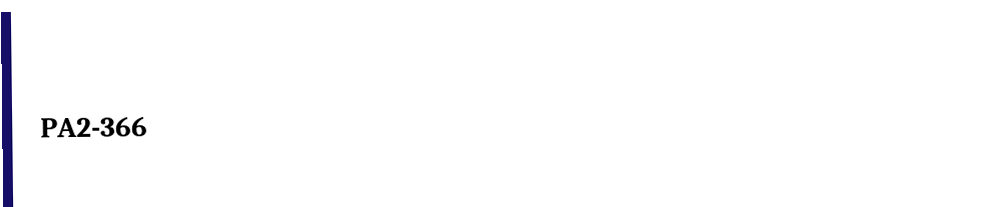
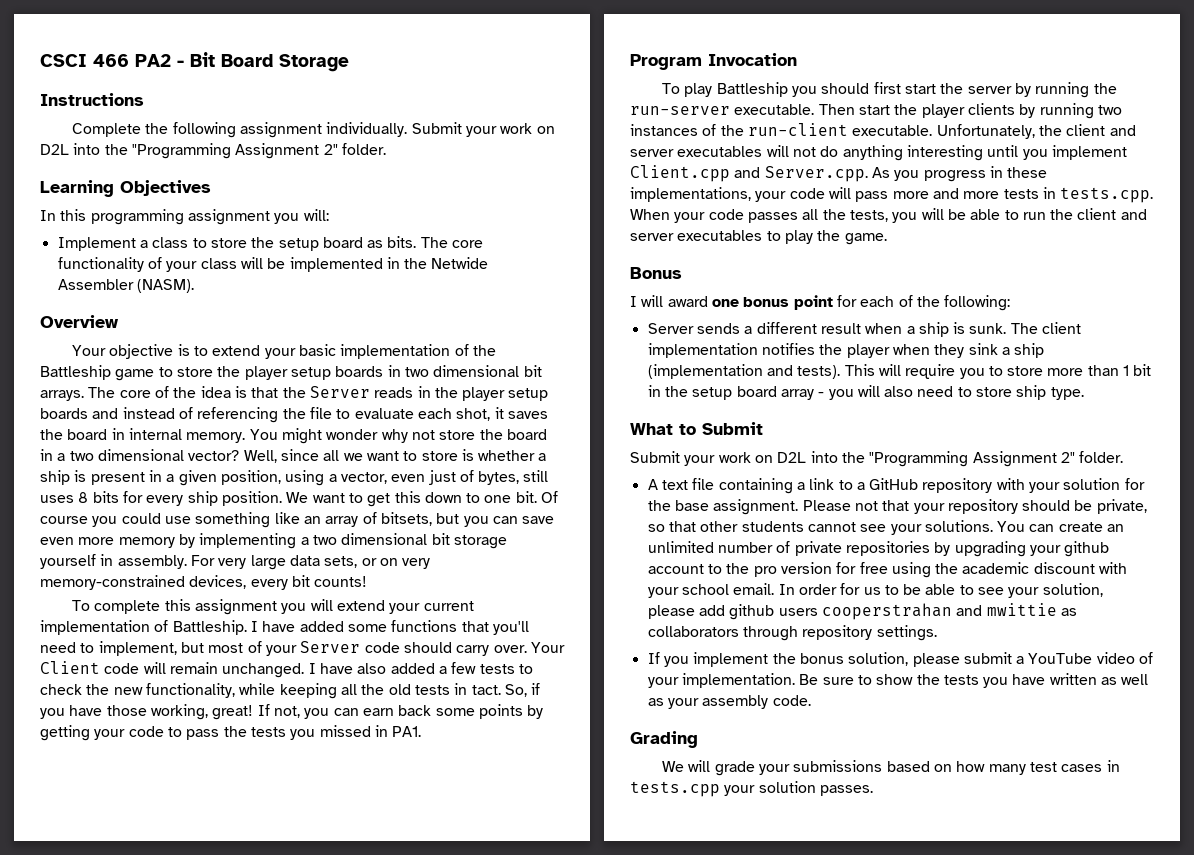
[40,116,148,138] PA2-366 -> [40,52,349,72] [40,93,144,106] [72,122,555,138] [40,143,386,159] [40,180,211,197] [40,209,329,225] [57,236,484,251] [57,257,489,272] [57,279,194,293] [40,315,119,328] [72,344,496,359] [40,365,542,381] [40,386,549,401] [40,407,548,423] [40,428,547,444] [40,449,547,463] [40,470,549,486] [40,491,559,507] [40,512,555,528] [40,533,507,549] [40,554,431,570] [40,575,368,590] [72,599,474,615] [40,620,529,635] [40,641,565,656] [40,661,533,678] [40,683,541,699] [40,704,544,720] [40,725,422,741] [630,53,797,70] [662,82,1117,98] [630,103,1122,119] [630,123,1136,139] [630,145,1127,161] [630,165,1048,182] [630,187,1154,203] [630,208,1147,223] [630,230,887,245] [630,267,682,279] [630,295,1011,311] [647,322,1082,337] [647,343,1045,358] [647,364,1152,379] [647,385,1084,400] [630,422,763,435] [630,451,1124,467] [647,478,1145,494] [647,499,1147,515] [647,520,1125,535] [647,541,1110,557] [647,562,1128,578] [647,583,1103,598] [647,603,1077,620] [647,625,937,641] [647,652,1154,667] [647,673,1149,688] [647,695,811,709] [630,731,698,748] [662,760,1120,776] [630,781,873,797] CSCI 466 PA2 - Bit Board Storage // Instructions // Complete the following assignment individually. Submit your work on D2L into the "Programming Assignment 2" folder. // Learning Objectives // In this programming assignment you will: // Implement a class to store the setup board as bits. The core functionality of your class will be implemented in the Netwide Assembler (NASM). // Overview // Your objective is to extend your basic implementation of the Battleship game to store the player setup boards in two dimensional bit arrays. The core of the idea is that the Server reads in the player setup boards and instead of referencing the file to evaluate each shot, it saves the board in internal memory. You might wonder why not store the board in a two dimensional vector? Well, since all we want to store is whether a ship is present in a given position, using a vector, even just of bytes, still uses 8 bits for every ship position. We want to get this down to one bit. Of course you could use something like an array of bitsets, but you can save even more memory by implementing a two dimensional bit storage yourself in assembly. For very large data sets, or on very memory-constrained devices, every bit counts! // To complete this assignment you will extend your current implementation of Battleship. I have added some functions that you'll need to implement, but most of your Server code should carry over. Your Client code will remain unchanged. I have also added a few tests to check the new functionality, while keeping all the old tests in tact. So, if you have those working, great! If not, you can earn back some points by getting your code to pass the tests you missed in PA1. // Program Invocation // To play Battleship you should first start the server by running the run-server executable. Then start the player clients by running two instances of the run-client executable. Unfortunately, the client and server executables will not do anything interesting until you implement Client.cpp and Server.cpp. As you progress in these implementations, your code will pass more and more tests in tests.cpp. When your code passes all the tests, you will be able to run the client and server executables to play the game. // Bonus // I will award one bonus point for each of the following: // Server sends a different result when a ship is sunk. The client implementation notifies the player when they sink a ship (implementation and tests). This will require you to store more than 1 bit in the setup board array - you will also need to store ship type. // What to Submit // Submit your work on D2L into the "Programming Assignment 2" folder. // A text file containing a link to a GitHub repository with your solution for the base assignment. Please not that your repository should be private, so that other students cannot see your solutions. You can create an unlimited number of private repositories by upgrading your github account to the pro version for free using the academic discount with your school email. In order for us to be able to see your solution, please add github users cooperstrahan and mwittie as collaborators through repository settings. // If you implement the bonus solution, please submit a YouTube video of your implementation. Be sure to show the tests you have written as well as your assembly code. // Grading // We will grade your submissions based on how many test cases in tests.cpp your solution passes.

